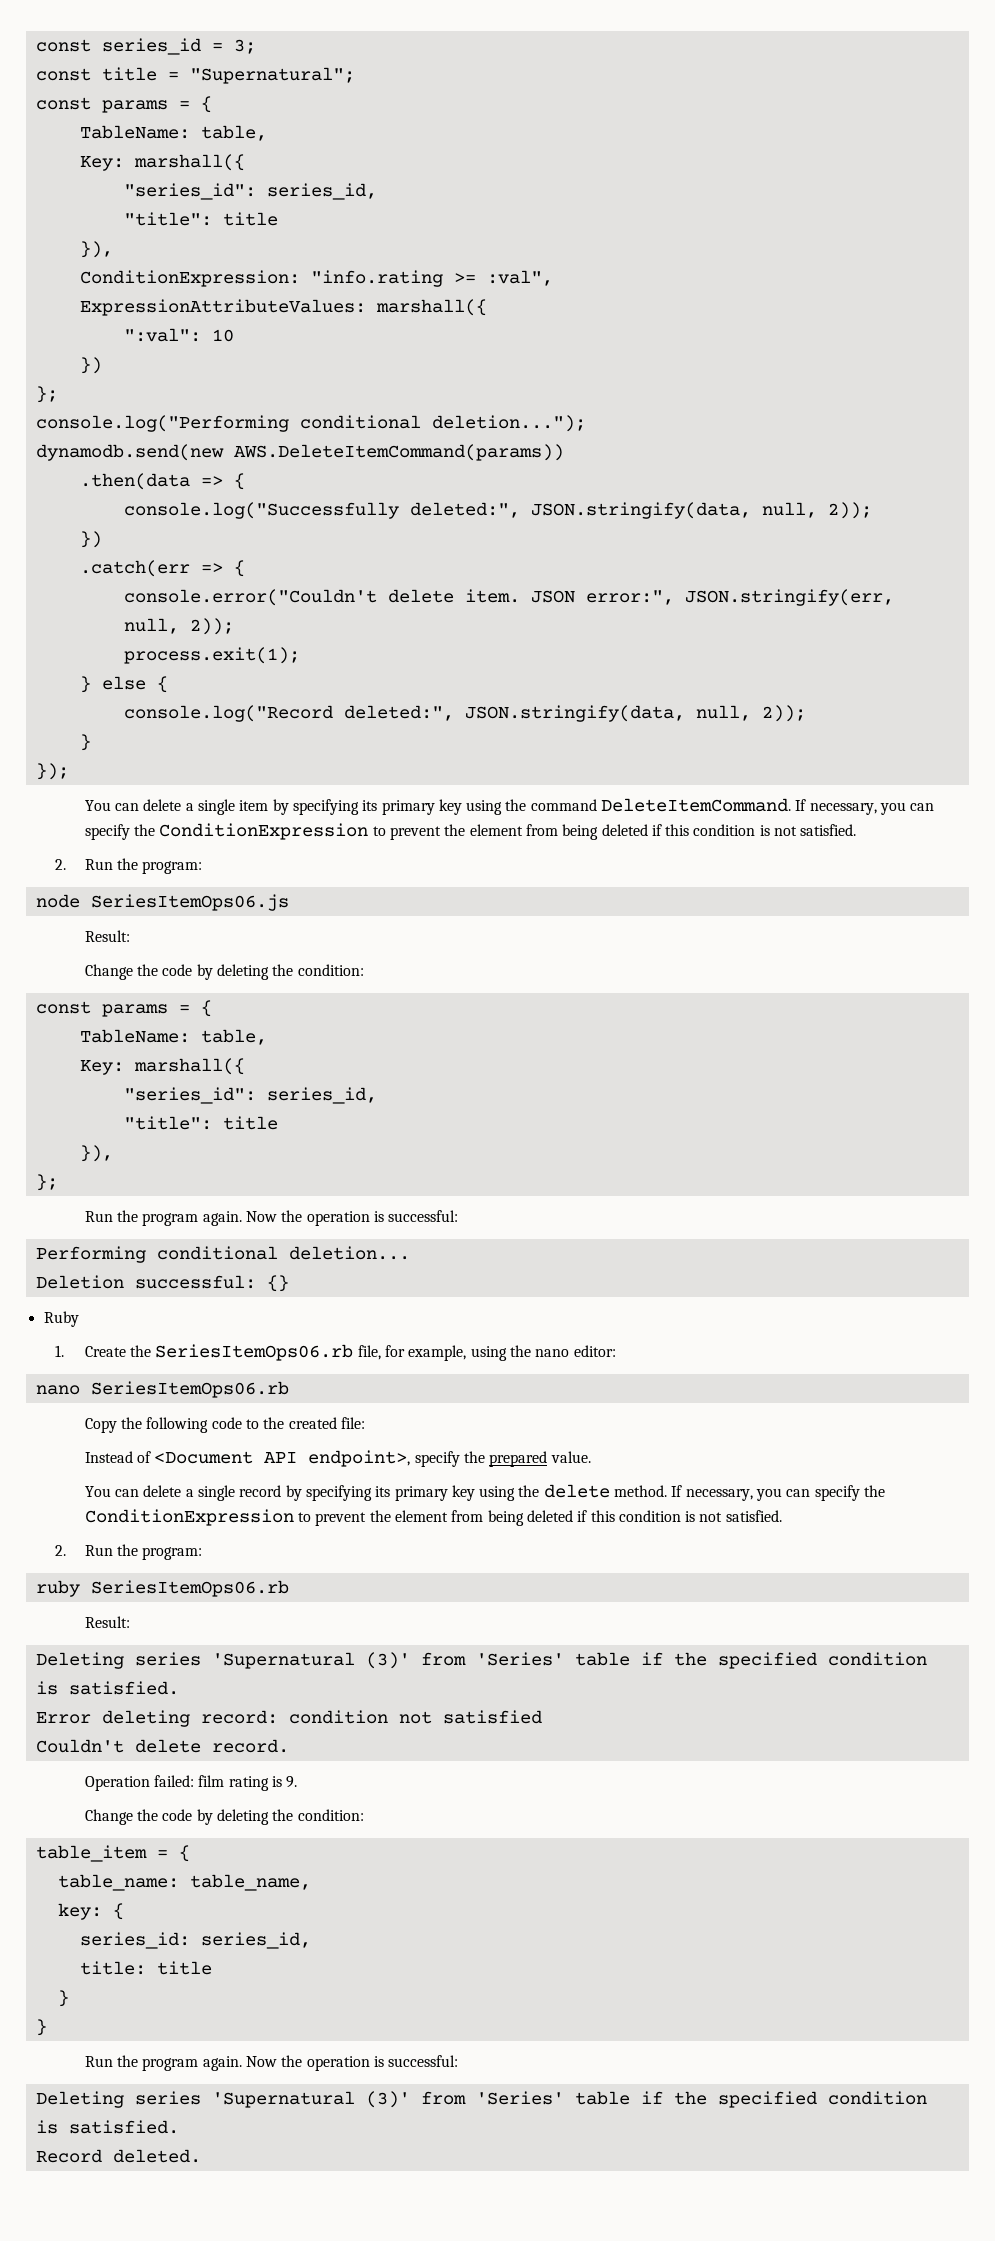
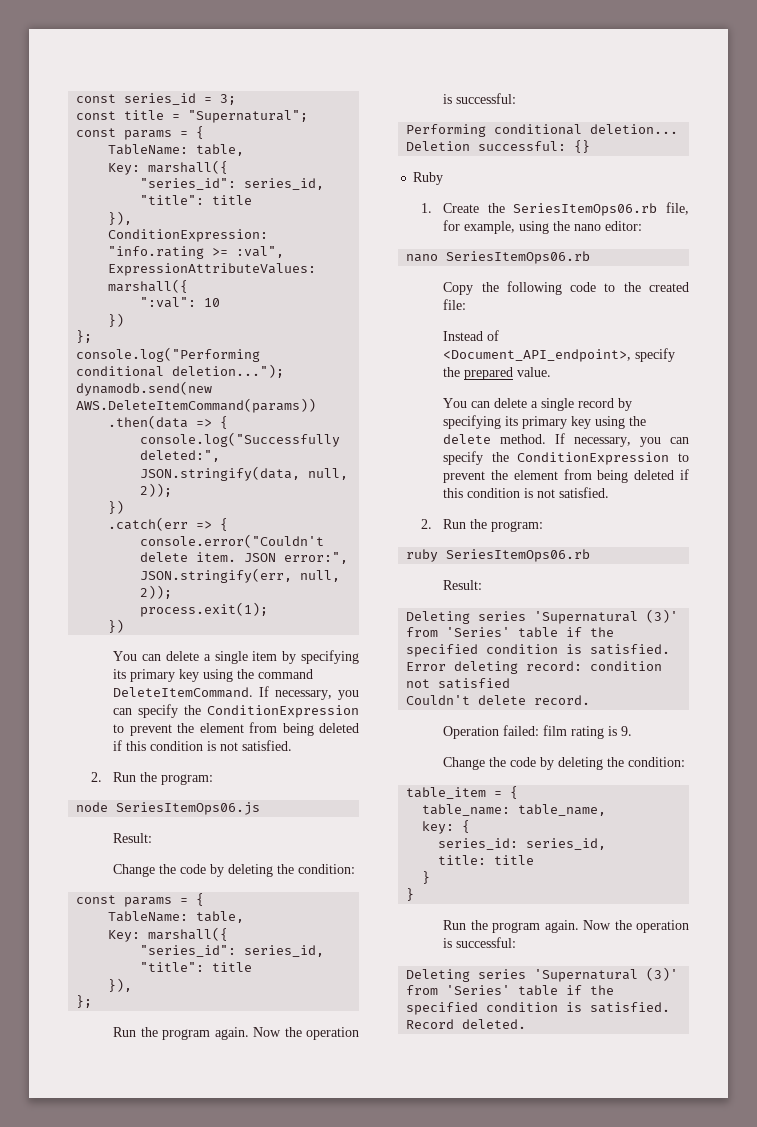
[79,676,168,693] [123,705,806,722] [79,734,91,751] [35,763,69,780] } else { // console.log("Record deleted:", JSON.stringify(data, null, 2)); // } // }); -> [108,619,125,633] })
[154,1450,411,1467] <Document API endpoint>, -> [443,349,632,362] <Document_API_endpoint>,

